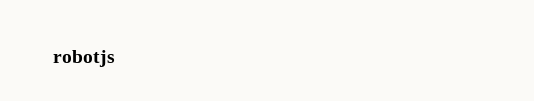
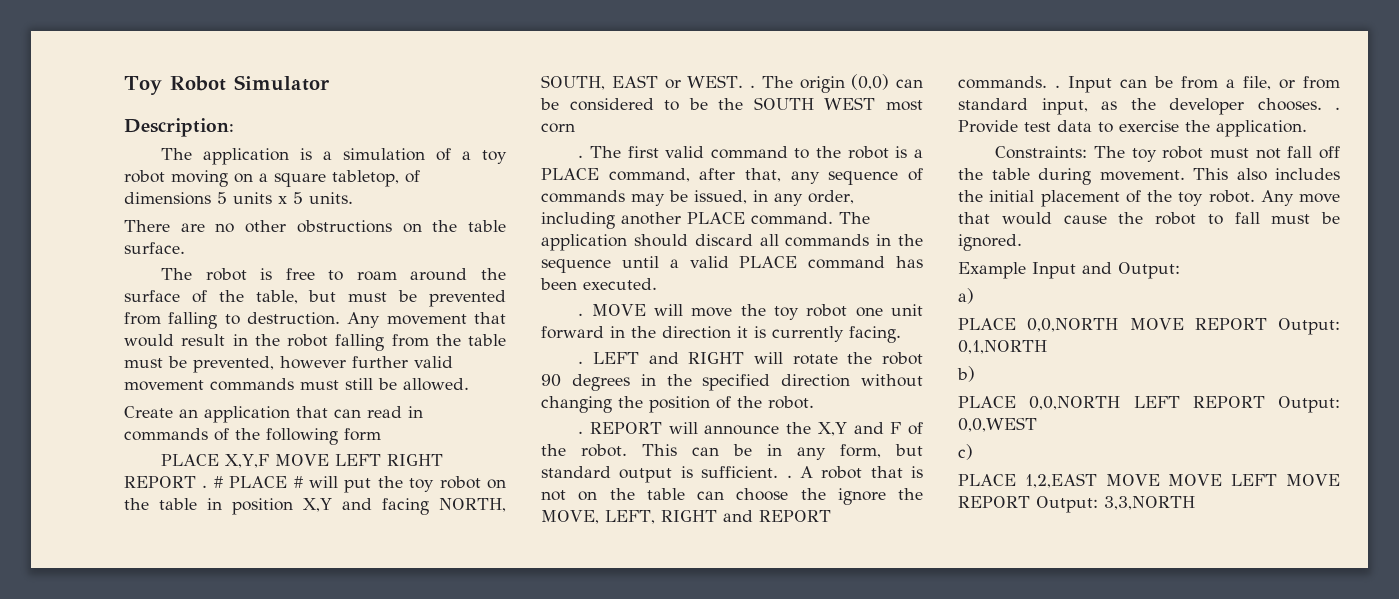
[53,50,115,67] robotjs -> [124,75,330,95] [124,118,234,137] [161,148,508,165] [124,170,420,187] [124,192,353,205] [124,220,507,233] [124,242,185,254] [161,268,506,281] [124,290,506,307] [124,312,506,329] [124,334,506,351] [124,356,453,373] [124,378,469,391] [124,406,423,423] [124,428,381,445] [161,454,444,468] [124,476,506,493] [124,498,506,515] [541,74,923,93] [540,97,923,111] [541,123,575,133] [578,146,923,159] [541,168,923,185] [541,190,854,206] [541,212,870,229] [541,234,923,251] [541,256,923,273] [540,278,657,290] [578,304,923,320] [541,326,901,343] [578,352,923,365] [541,374,923,391] [541,396,814,413] [578,422,923,436] [541,444,923,460] [541,466,923,483] [541,488,923,505] [541,510,831,524] [958,76,1340,93] [958,98,1340,115] [958,120,1307,137] [995,146,1340,162] [958,168,1340,185] [958,190,1340,207] [958,212,1340,225] [958,234,1022,251] [958,262,1180,279] [958,288,974,304] [958,318,1340,335] [958,340,1047,354] [957,366,975,382] [958,396,1340,413] [958,417,1037,432] [958,444,973,460] [958,473,1340,488] [958,496,1195,513] Toy Robot Simulator // Description: // The application is a simulation of a toy robot moving on a square tabletop, of dimensions 5 units x 5 units. // There are no other obstructions on the table surface. // The robot is free to roam around the surface of the table, but must be prevented from falling to destruction. Any movement that would result in the robot falling from the table must be prevented, however further valid movement commands must still be allowed. // Create an application that can read in commands of the following form // PLACE X,Y,F MOVE LEFT RIGHT REPORT . # PLACE # will put the toy robot on the table in position X,Y and facing NORTH, SOUTH, EAST or WEST. . The origin (0,0) can be considered to be the SOUTH WEST most corn // . The first valid command to the robot is a PLACE command, after that, any sequence of commands may be issued, in any order, including another PLACE command. The application should discard all commands in the sequence until a valid PLACE command has been executed. // . MOVE will move the toy robot one unit forward in the direction it is currently facing. // . LEFT and RIGHT will rotate the robot 90 degrees in the specified direction without changing the position of the robot. // . REPORT will announce the X,Y and F of the robot. This can be in any form, but standard output is sufficient. . A robot that is not on the table can choose the ignore the MOVE, LEFT, RIGHT and REPORT commands. . Input can be from a file, or from standard input, as the developer chooses. . Provide test data to exercise the application. // Constraints: The toy robot must not fall off the table during movement. This also includes the initial placement of the toy robot. Any move that would cause the robot to fall must be ignored. // Example Input and Output: // a) // PLACE 0,0,NORTH MOVE REPORT Output: 0,1,NORTH // b) // PLACE 0,0,NORTH LEFT REPORT Output: 0,0,WEST // c) // PLACE 1,2,EAST MOVE MOVE LEFT MOVE REPORT Output: 3,3,NORTH

